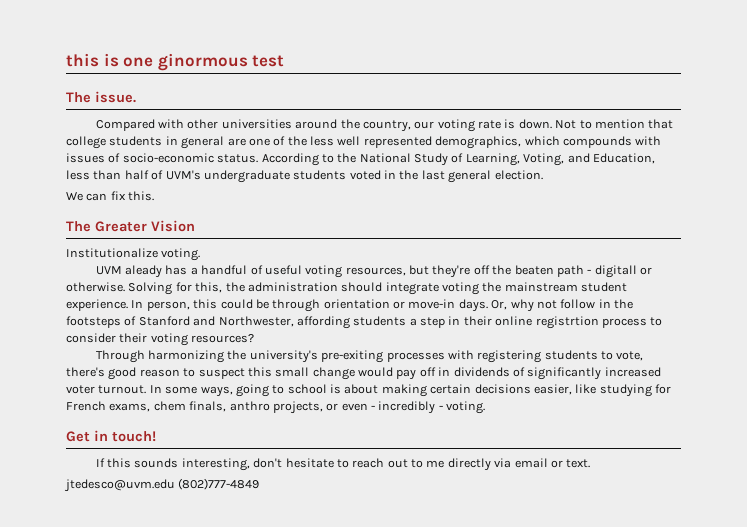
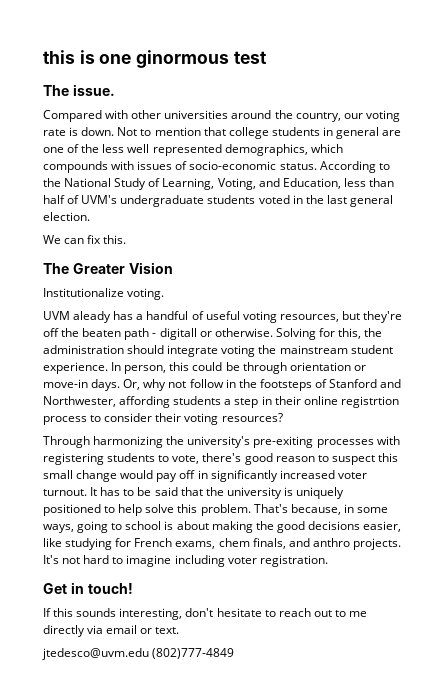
[453,367,525,377] dividends of -> (208, 474) none
[149,385,162,393] In -> [90,487,345,499] [43,504,354,516] It has to be said that the university is uniquely positioned to help solve this problem. That's because, in
[430,384,472,394] certain -> [255,521,305,533] the good
[229,401,486,414] anthro projects, or even - incredibly - voting. -> [288,538,401,550] [43,555,328,567] and anthro projects. It's not hard to imagine including voter registration.

